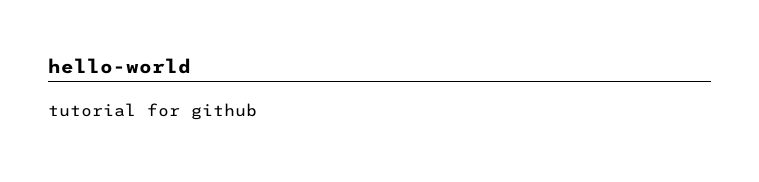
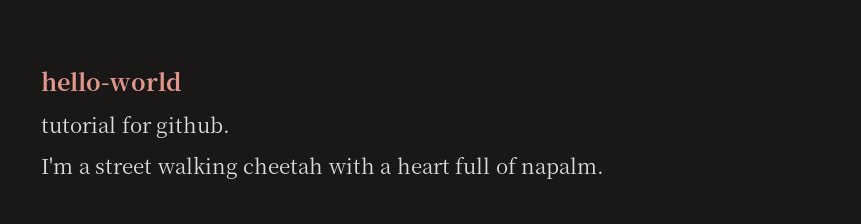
[191,103,257,120] github -> [156,116,231,138] [41,156,605,179] github. // I'm a street walking cheetah with a heart full of napalm.

